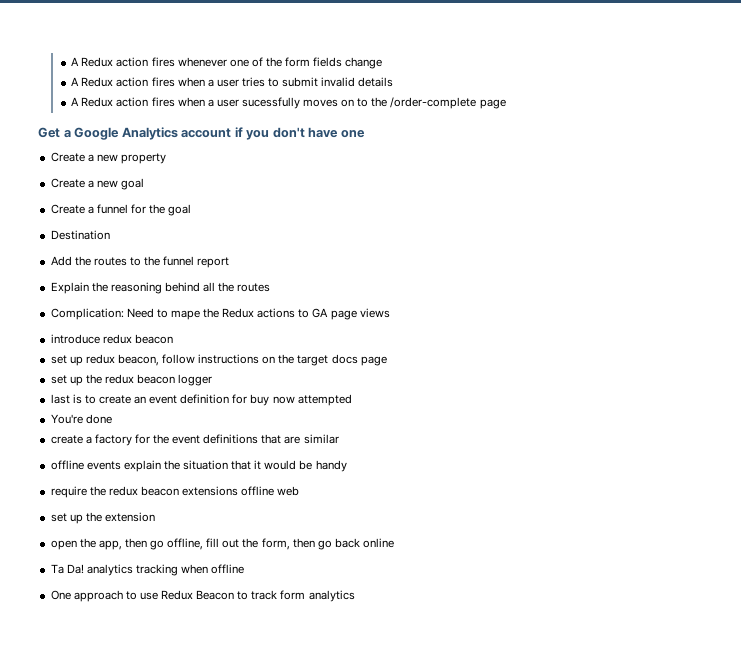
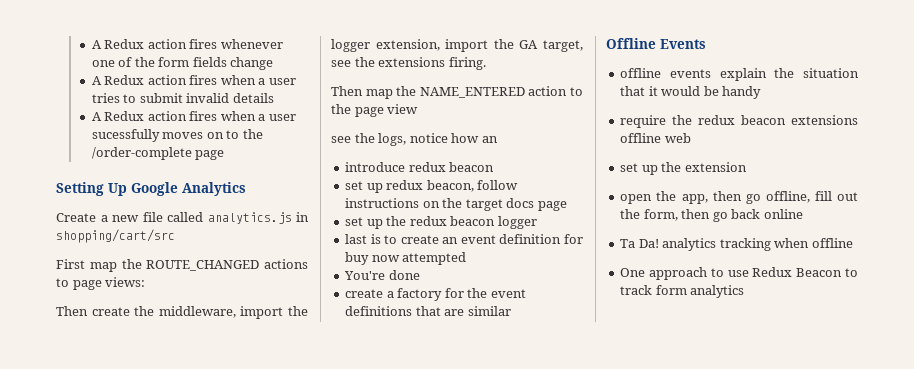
[38,127,71,138] Get a -> [56,182,127,196] Setting Up
[181,127,365,140] [50,152,166,164] [50,178,144,190] [50,204,192,216] [50,230,110,240] [50,256,230,268] [50,282,271,294] [50,308,390,320] account if you don't have one // Create a new property // Create a new goal // Create a funnel for the goal // Destination // Add the routes to the funnel report // Explain the reasoning behind all the routes // Complication: Need to mape the Redux actions to GA page views -> [56,212,309,224] [56,229,175,243] [56,259,308,272] [56,277,146,290] [56,306,308,319] [331,39,583,52] [331,57,486,70] [331,86,583,99] [331,104,419,117] [331,133,498,146] // Create a new file called analytics.js in shopping/cart/src // First map the ROUTE_CHANGED actions to page views: // Then create the middleware, import the logger extension, import the GA target, see the extensions firing. // Then map the NAME_ENTERED action to the page view // see the logs, notice how an
(339, 439) none -> [606,38,706,49] // Offline Events

